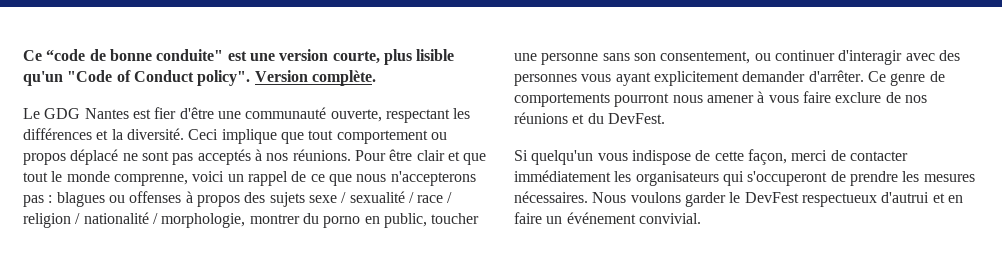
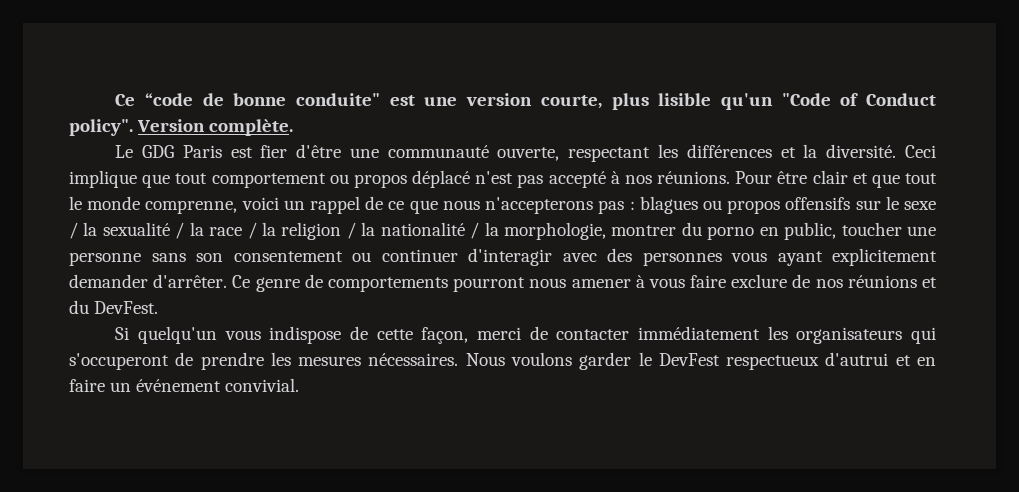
[84,108,129,119] Nantes -> [182,145,222,158] Paris
[122,149,251,165] ne sont pas acceptés -> [475,171,606,188] n'est pas accepté
[129,191,305,207] offenses à propos des sujets -> [727,196,899,214] propos offensifs sur le
(347, 197) none -> [83,222,98,236] la
(414, 197) none -> [189,222,204,236] la
(453, 197) none -> [262,222,276,236] la
(81, 218) none -> [361,222,376,236] la
(158, 218) none -> [484,222,499,236] la
[660,51,751,64] consentement, -> [233,251,343,262] consentement

